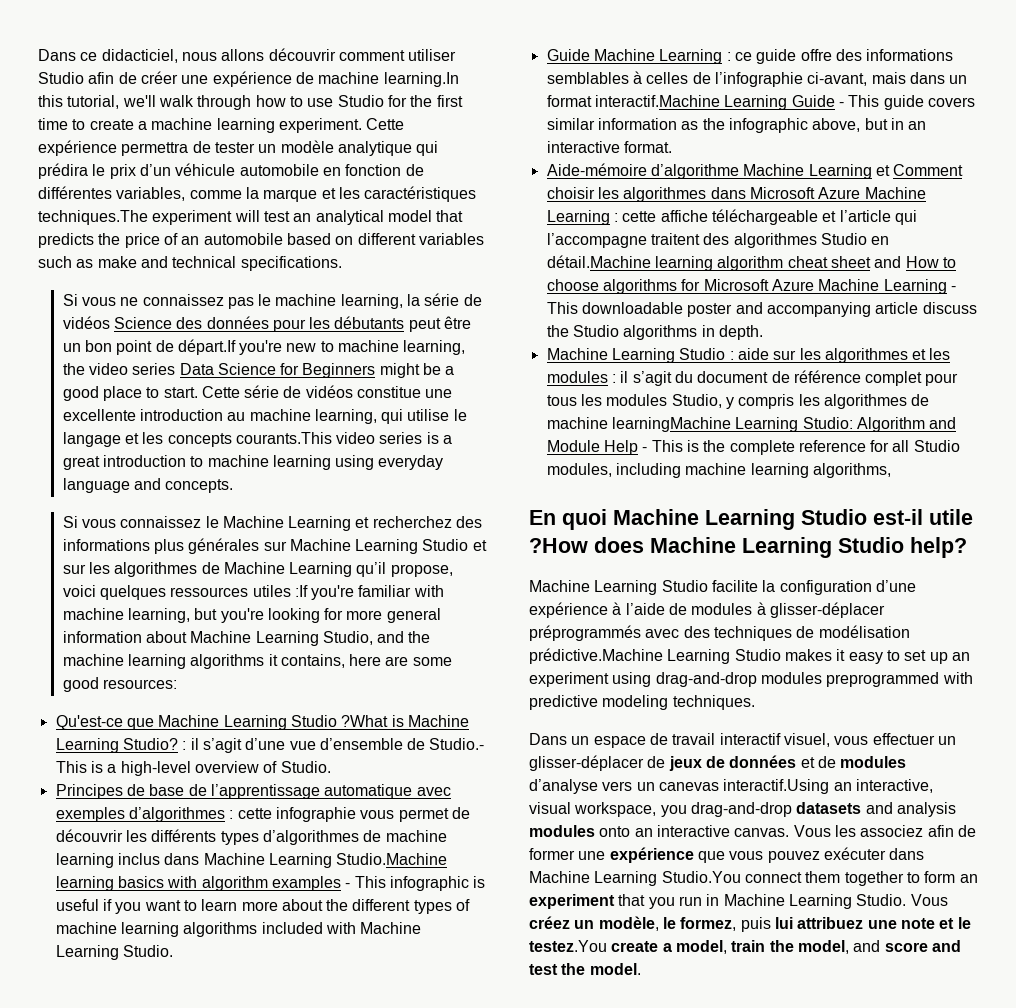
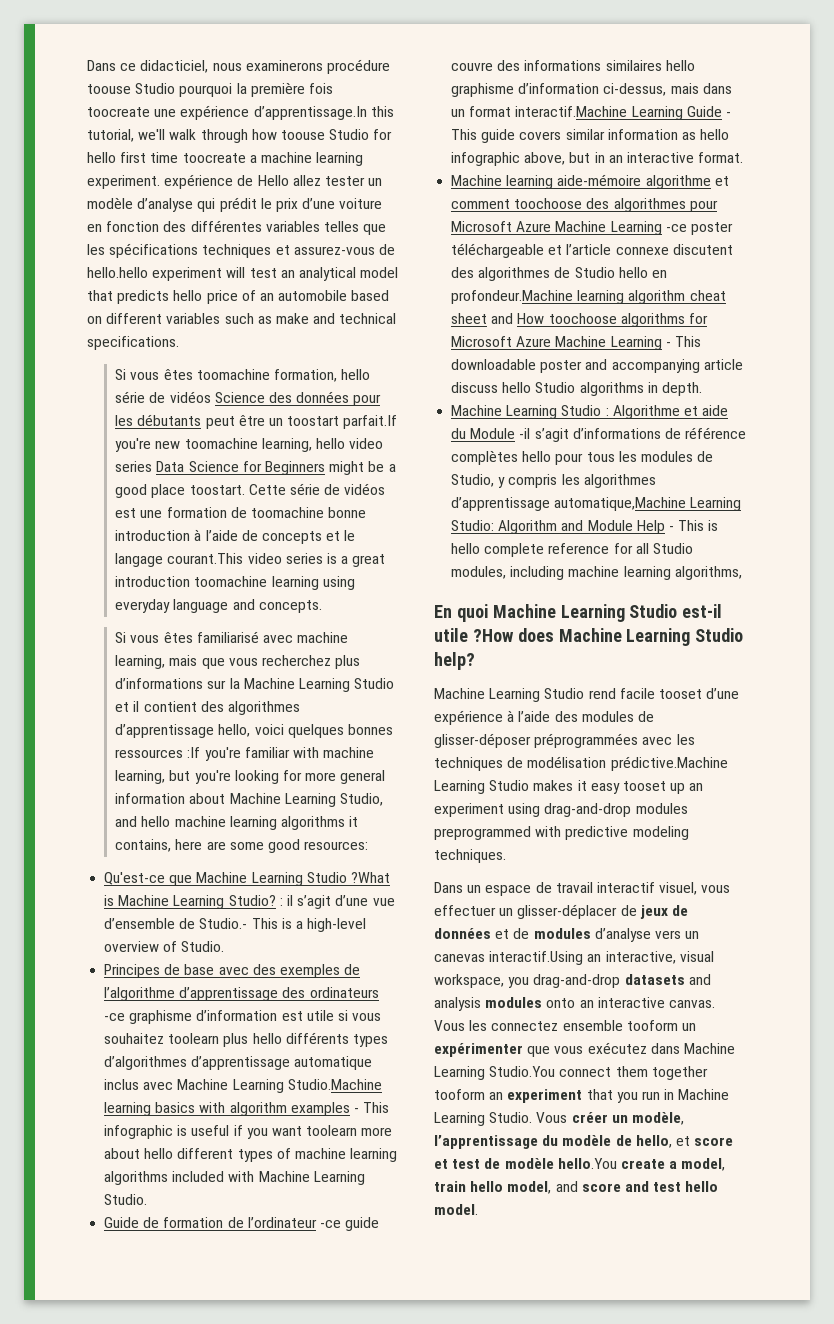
[221,48,457,61] [38,71,459,87] allons découvrir comment utiliser Studio afin de créer une expérience de machine learning.In -> [245,59,390,74] [87,82,333,97] [87,105,367,120] examinerons procédure toouse Studio pourquoi la première fois toocreate une expérience d’apprentissage.In
[289,96,334,107] to use -> [280,130,325,140] toouse
[410,95,433,107] the -> [87,152,116,163] hello
[72,119,134,130] to create -> [182,153,246,163] toocreate
[366,118,405,130] [38,140,439,156] [38,163,424,179] [38,186,477,202] [38,210,148,225] Cette expérience permettra de tester un modèle analytique qui prédira le prix d’un véhicule automobile en fonction de différentes variables, comme la marque et les caractéristiques techniques.The -> [164,174,383,189] [87,197,383,212] [87,220,387,235] [87,243,395,258] [87,267,148,278] expérience de Hello allez tester un modèle d’analyse qui prédit le prix d’une voiture en fonction des différentes variables telles que les spécifications techniques et assurez-vous de hello.hello
[98,233,121,245] the -> [173,290,203,301] hello
[120,294,421,309] ne connaissez pas le machine learning, la -> [163,369,371,382] êtes toomachine formation, hello
[84,339,466,355] [62,363,85,375] bon point de départ.If you're new to machine learning, the -> [287,415,398,429] [115,438,346,452] toostart parfait.If you're new toomachine learning, hello
[146,387,198,398] to start. -> [189,485,245,495] toostart.
[357,386,453,398] [62,409,467,424] [62,432,332,447] constitue une excellente introduction au machine learning, qui utilise le langage et les concepts courants.This -> [115,507,367,518] [115,529,356,544] [115,553,244,567] est une formation de toomachine bonne introduction à l’aide de concepts et le langage courant.This
[190,455,269,467] to machine -> [194,576,268,587] toomachine
[120,516,483,531] [62,538,487,554] [62,562,453,577] [62,585,291,600] connaissez le Machine Learning et recherchez des informations plus générales sur Machine Learning Studio et sur les algorithmes de Machine Learning qu’il propose, voici quelques ressources utiles -> [163,631,349,643] [115,655,361,669] [115,678,395,692] [115,701,301,715] [115,724,394,738] [115,749,184,758] êtes familiarisé avec machine learning, mais que vous recherchez plus d’informations sur la Machine Learning Studio et il contient des algorithmes d’apprentissage hello, voici quelques bonnes ressources
[408,631,431,643] the -> [141,816,171,827] hello
[188,784,451,799] [55,807,470,822] [55,829,447,845] [55,853,200,868] de l’apprentissage automatique avec exemples d’algorithmes : cette infographie vous permet de découvrir les différents types d’algorithmes de machine learning inclus dans -> [218,964,361,978] [104,987,379,1001] [104,1010,382,1024] [104,1032,388,1047] [104,1056,373,1070] [104,1079,174,1090] avec des exemples de l’algorithme d’apprentissage des ordinateurs -ce graphisme d’information est utile si vous souhaitez toolearn plus hello différents types d’algorithmes d’apprentissage automatique inclus avec
[183,899,238,911] to learn -> [306,1125,358,1136] toolearn
[326,899,349,911] the -> [144,1148,174,1159] hello
[593,49,954,64] [546,71,868,87] Machine Learning : ce guide offre des informations semblables à celles de l’infographie ci-avant, -> [143,1217,380,1231] [451,60,695,71] [451,83,667,97] de formation de l’ordinateur -ce guide couvre des informations similaires hello graphisme d’information ci-dessus,
[702,118,725,130] the -> [700,129,730,140] hello
[546,163,964,179] [546,187,926,202] [546,209,917,225] [546,233,890,248] [546,255,651,268] Aide-mémoire d’algorithme Machine Learning et Comment choisir les algorithmes dans Microsoft Azure Machine Learning : cette affiche téléchargeable et l’article qui l’accompagne traitent des algorithmes Studio en détail.Machine -> [451,174,729,189] [451,198,718,212] [451,221,733,235] [451,243,733,258] [451,267,667,281] [451,290,574,304] Machine learning aide-mémoire algorithme et comment toochoose des algorithmes pour Microsoft Azure Machine Learning -ce poster téléchargeable et l’article connexe discutent des algorithmes de Studio hello en profondeur.Machine
[942,257,956,268] [546,279,599,291] to choose -> [548,313,617,324] toochoose
[546,325,569,337] the -> [502,382,532,393] hello
[737,348,951,363] [546,370,923,386] aide sur les algorithmes et les modules : il s’agit du document de référence complet -> [612,405,729,419] [451,427,747,442] [451,450,552,465] Algorithme et aide du Module -il s’agit d’informations de référence complètes hello
(668, 400) none -> [697,451,714,462] de
[911,394,930,406] [546,417,731,432] de machine learningMachine -> [451,497,687,511] d’apprentissage automatique,Machine
[703,440,726,452] the -> [451,543,481,554] hello
[711,580,872,595] facilite la configuration -> [588,688,702,699] rend facile tooset
[668,602,885,618] [529,625,710,641] de modules à glisser-déplacer préprogrammés avec des -> [554,711,654,722] [434,733,695,748] des modules de glisser-déposer préprogrammées avec les
[886,650,927,661] to set -> [622,781,666,791] tooset
[860,825,976,837] [529,847,886,863] associez afin de former une expérience que vous pouvez exécuter -> [491,1020,696,1031] [434,1042,647,1057] connectez ensemble tooform un expérimenter que vous exécutez
[906,871,956,883] to form -> [434,1089,485,1100] tooform
[529,916,570,929] créez -> [571,1112,608,1123] créer
[662,917,971,932] [529,940,607,952] le formez, puis lui attribuez une note et le testez.You -> [434,1135,734,1149] [434,1158,617,1169] l’apprentissage du modèle de hello, et score et test de modèle hello.You
[769,940,794,952] the -> [470,1181,504,1192] hello
[561,963,586,975] the -> [685,1181,719,1192] hello

